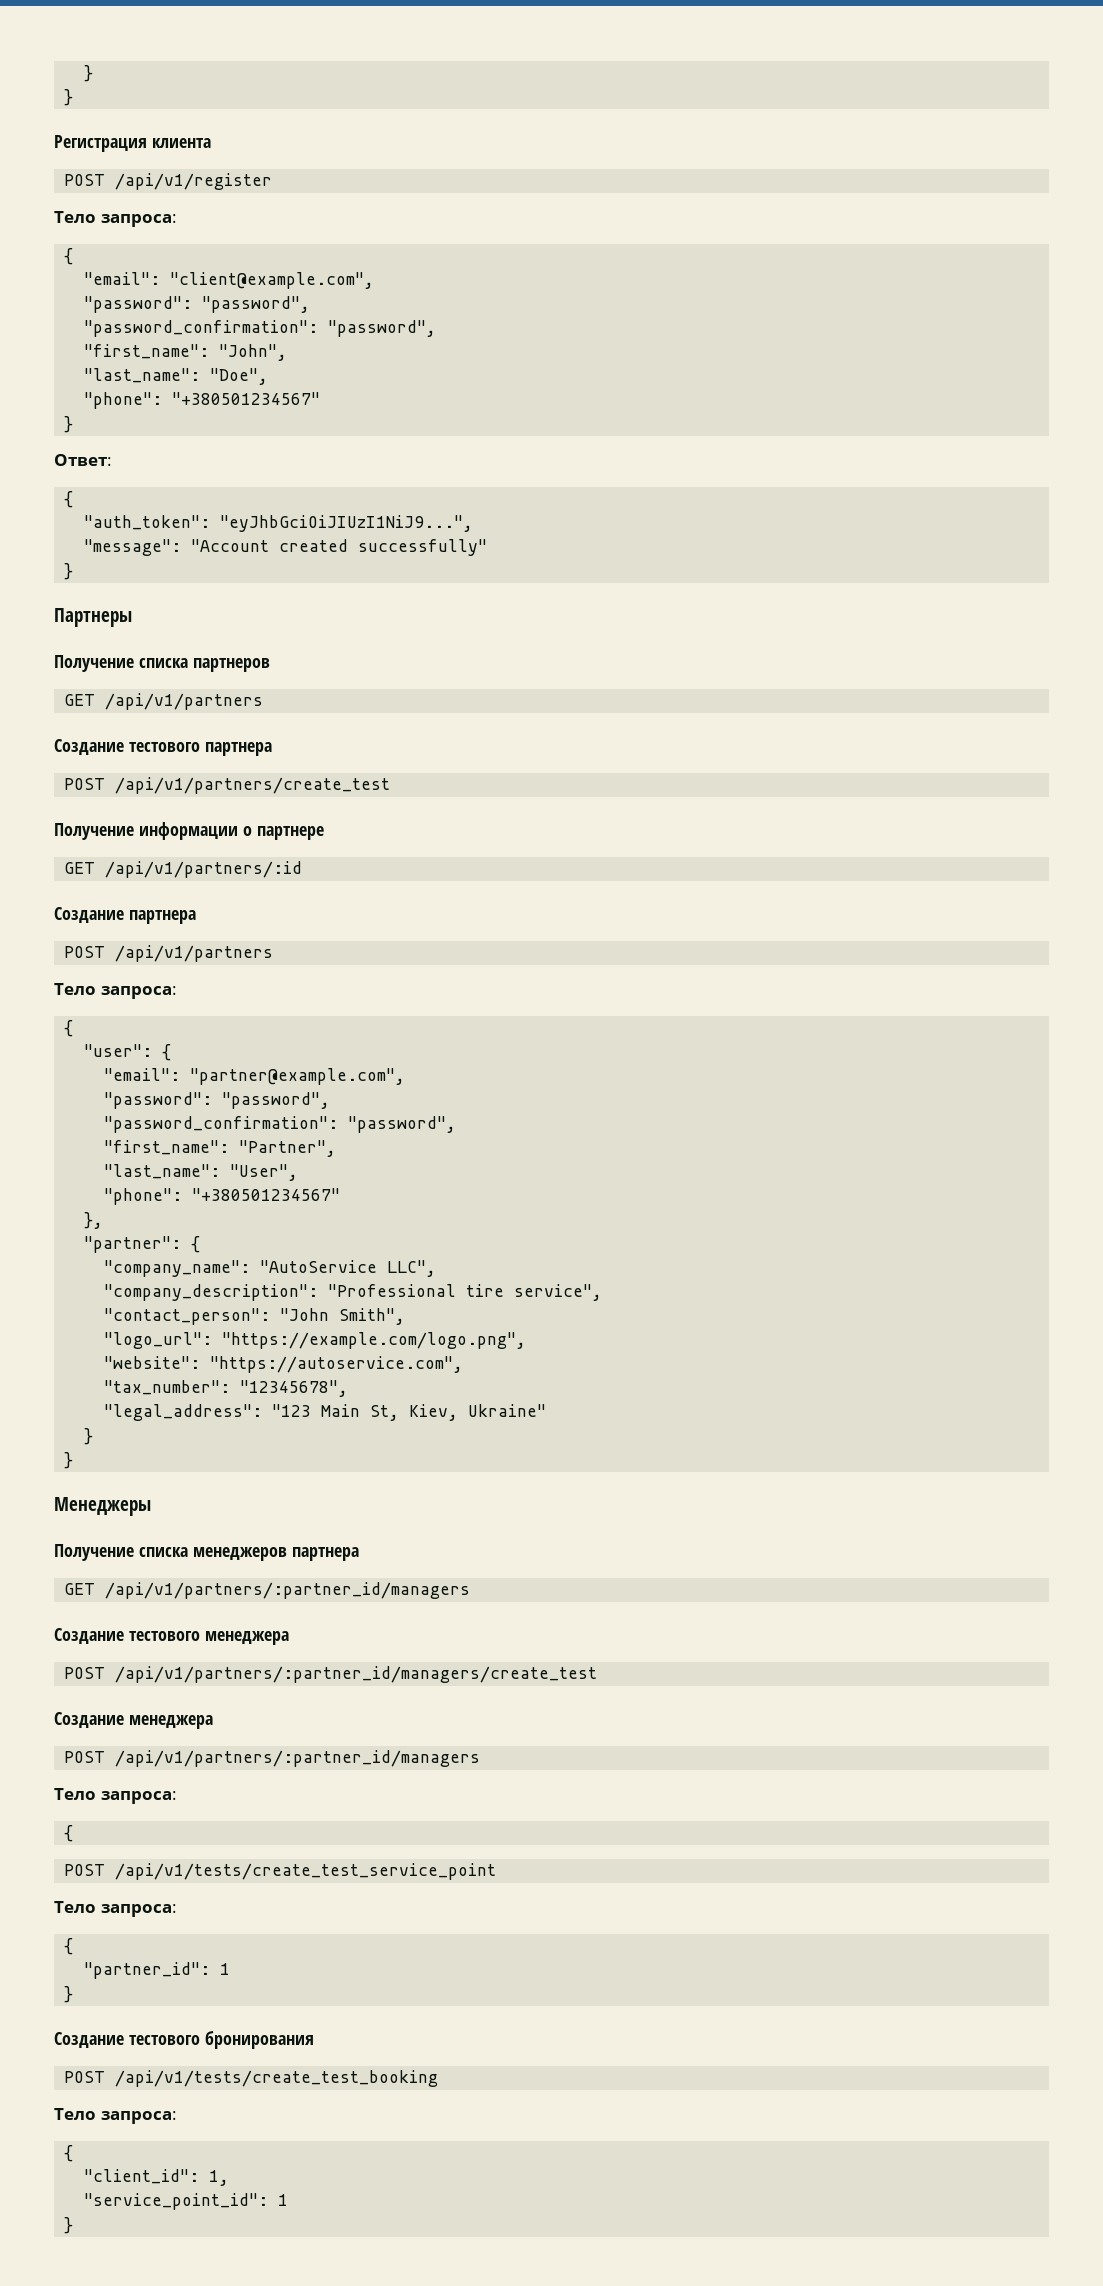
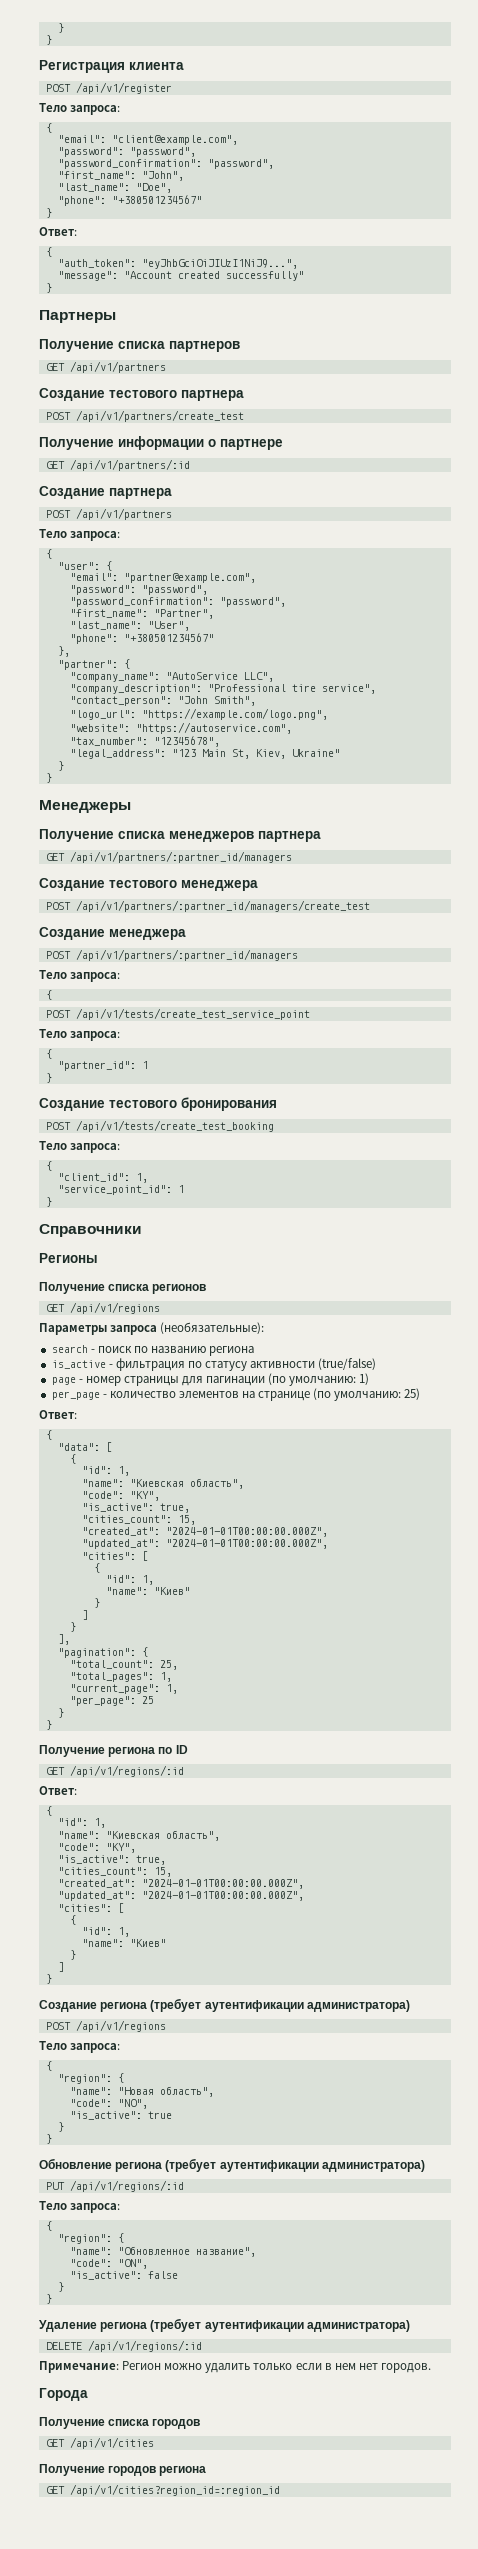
(74, 2225) none -> [39,1224,142,1237] [39,1253,98,1263] [39,1282,207,1294] [45,1302,160,1314] [39,1322,265,1335] [51,1345,255,1356] [51,1358,377,1371] [51,1373,370,1386] [51,1388,421,1401] [39,1410,77,1419] [45,1430,52,1440] [57,1442,112,1452] [69,1454,76,1464] [81,1466,130,1476] [81,1478,244,1489] [81,1491,160,1501] [81,1503,190,1513] [81,1515,196,1525] [81,1527,328,1537] [81,1539,328,1549] [81,1551,148,1561] [93,1563,100,1573] [105,1575,154,1585] [105,1587,190,1595] [93,1598,100,1608] [81,1610,88,1620] [69,1622,76,1632] [57,1634,70,1645] [57,1647,148,1658] [69,1660,178,1670] [69,1672,172,1682] [69,1684,178,1694] [69,1696,154,1706] [57,1708,64,1718] [45,1720,52,1730] [39,1745,188,1757] [45,1765,184,1777] [39,1786,77,1795] [45,1806,52,1816] [57,1818,106,1828] [57,1830,220,1841] [57,1843,136,1853] [57,1855,166,1865] [57,1867,172,1877] [57,1879,304,1889] [57,1891,304,1901] [57,1903,124,1913] [69,1915,76,1925] [81,1927,130,1937] [81,1939,166,1947] [69,1950,76,1960] [57,1962,64,1972] [45,1974,52,1984] [39,1998,410,2012] [45,2020,166,2032] [39,2041,121,2053] [45,2061,52,2071] [57,2073,124,2084] [69,2086,214,2097] [69,2099,148,2109] [69,2111,172,2120] [57,2122,64,2132] [45,2134,52,2144] [39,2158,425,2172] [45,2180,184,2192] [39,2201,121,2213] [45,2221,52,2231] [57,2233,124,2244] [69,2246,256,2257] [69,2259,148,2269] [69,2271,178,2280] [57,2282,64,2292] [45,2294,52,2304] [39,2318,410,2332] [45,2340,202,2352] [39,2361,431,2373] [39,2388,88,2401] [39,2417,201,2429] [45,2437,154,2449] [39,2464,207,2476] [45,2484,280,2496] // Справочники // Регионы // Получение списка регионов // GET /api/v1/regions // Параметры запроса (необязательные): // search - поиск по названию региона // is_active - фильтрация по статусу активности (true/false) // page - номер страницы для пагинации (по умолчанию: 1) // per_page - количество элементов на странице (по умолчанию: 25) // Ответ: // { // "data": [ // { // "id": 1, // "name": "Киевская область", // "code": "KY", // "is_active": true, // "cities_count": 15, // "created_at": "2024-01-01T00:00:00.000Z", // "updated_at": "2024-01-01T00:00:00.000Z", // "cities": [ // { // "id": 1, // "name": "Киев" // } // ] // } // ], // "pagination": { // "total_count": 25, // "total_pages": 1, // "current_page": 1, // "per_page": 25 // } // } // Получение региона по ID // GET /api/v1/regions/:id // Ответ: // { // "id": 1, // "name": "Киевская область", // "code": "KY", // "is_active": true, // "cities_count": 15, // "created_at": "2024-01-01T00:00:00.000Z", // "updated_at": "2024-01-01T00:00:00.000Z", // "cities": [ // { // "id": 1, // "name": "Киев" // } // ] // } // Создание региона (требует аутентификации администратора) // POST /api/v1/regions // Тело запроса: // { // "region": { // "name": "Новая область", // "code": "NO", // "is_active": true // } // } // Обновление региона (требует аутентификации администратора) // PUT /api/v1/regions/:id // Тело запроса: // { // "region": { // "name": "Обновленное название", // "code": "ON", // "is_active": false // } // } // Удаление региона (требует аутентификации администратора) // DELETE /api/v1/regions/:id // Примечание: Регион можно удалить только если в нем нет городов. // Города // Получение списка городов // GET /api/v1/cities // Получение городов региона // GET /api/v1/cities?region_id=:region_id

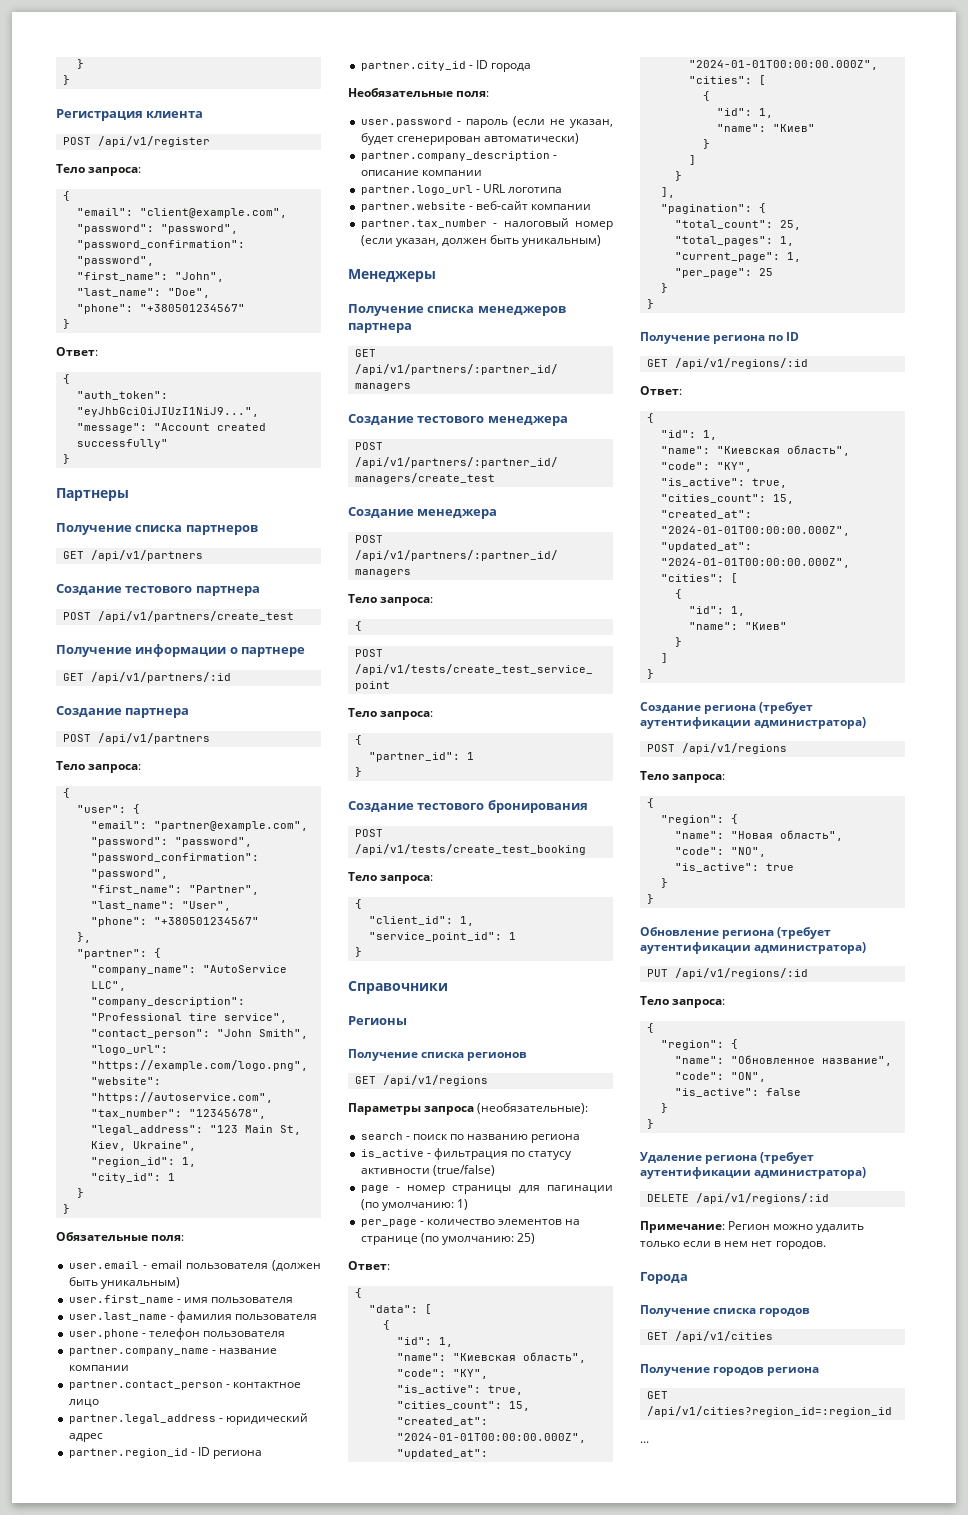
[291,749,340,757] [57,761,64,771] [45,773,52,783] Ukraine" // } // } -> [132,1141,196,1151] [90,1157,196,1167] [90,1173,175,1183] [76,1188,84,1198] [62,1204,70,1214] [56,1232,185,1241] [68,1260,321,1271] [68,1277,180,1289] [68,1295,293,1304] [68,1311,317,1323] [68,1328,285,1340] [68,1346,277,1356] [68,1365,129,1371] [68,1380,301,1390] [68,1399,99,1407] [68,1413,308,1425] [68,1433,103,1442] [68,1447,262,1459] [360,60,531,72] [348,88,490,97] [360,116,613,128] [360,133,579,145] [360,151,557,161] [360,170,482,176] [360,184,562,195] [360,201,591,212] [360,218,613,230] [360,235,602,247] Ukraine", // "region_id": 1, // "city_id": 1 // } // } // Обязательные поля: // user.email - email пользователя (должен быть уникальным) // user.first_name - имя пользователя // user.last_name - фамилия пользователя // user.phone - телефон пользователя // partner.company_name - название компании // partner.contact_person - контактное лицо // partner.legal_address - юридический адрес // partner.region_id - ID региона // partner.city_id - ID города // Необязательные поля: // user.password - пароль (если не указан, будет сгенерирован автоматически) // partner.company_description - описание компании // partner.logo_url - URL логотипа // partner.website - веб-сайт компании // partner.tax_number - налоговый номер (если указан, должен быть уникальным)
(280, 2490) none -> [640,1441,649,1443] // ...

